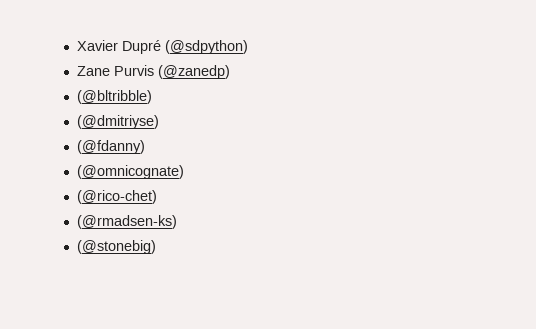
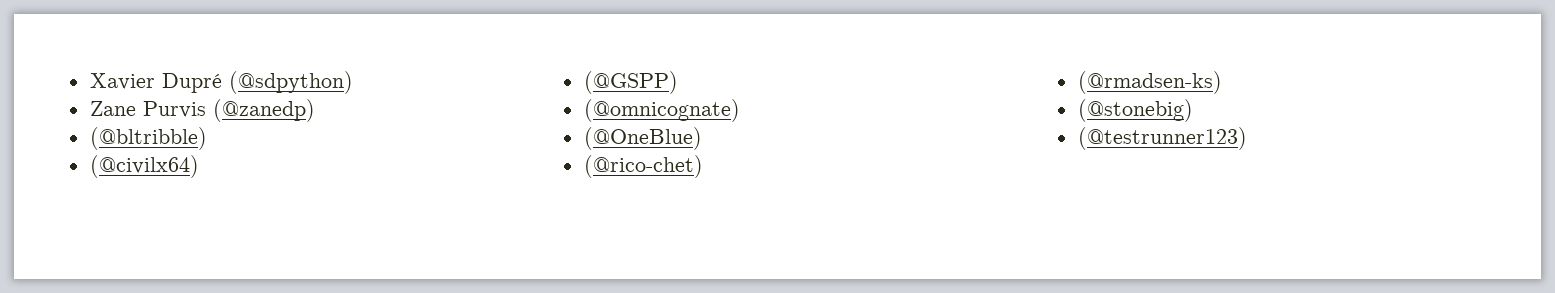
[76,115,159,129] [76,140,145,154] (@dmitriyse) // (@fdanny) -> [89,155,199,178] [583,71,678,94] (@civilx64) // (@GSPP)
(184, 172) none -> [583,127,702,150] // (@OneBlue)
(156, 247) none -> [1077,127,1247,150] // (@testrunner123)

